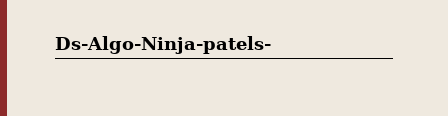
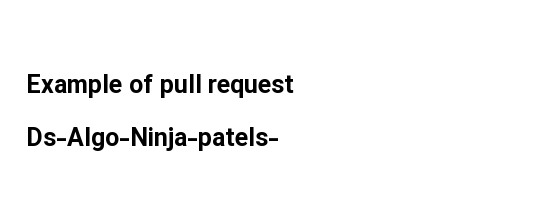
(55, 45) none -> [26,74,295,98] Example of pull request //

